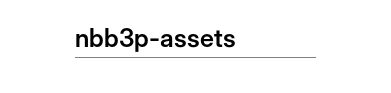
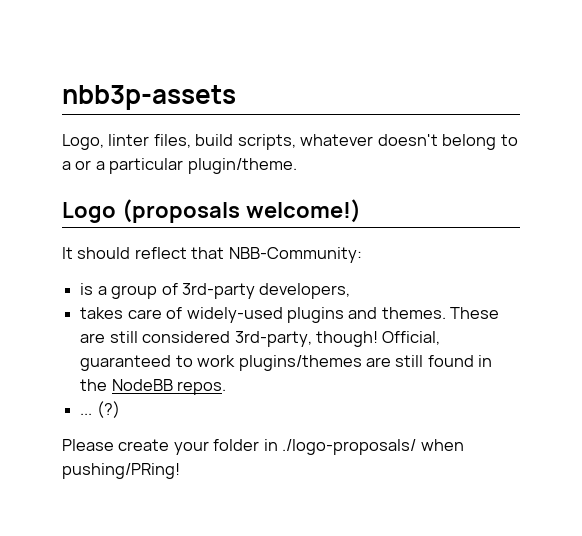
(236, 40) none -> [62,134,518,150] [62,158,297,174] [62,199,361,223] [62,247,362,263] [80,283,351,299] [80,307,500,323] [80,331,441,347] [80,355,493,371] [80,379,227,395] [80,401,120,418] [62,439,464,455] [62,463,180,479] // Logo, linter files, build scripts, whatever doesn't belong to a or a particular plugin/theme. // Logo (proposals welcome!) // It should reflect that NBB-Community: // is a group of 3rd-party developers, // takes care of widely-used plugins and themes. These are still considered 3rd-party, though! Official, guaranteed to work plugins/themes are still found in the NodeBB repos. // ... (?) // Please create your folder in ./logo-proposals/ when pushing/PRing!

